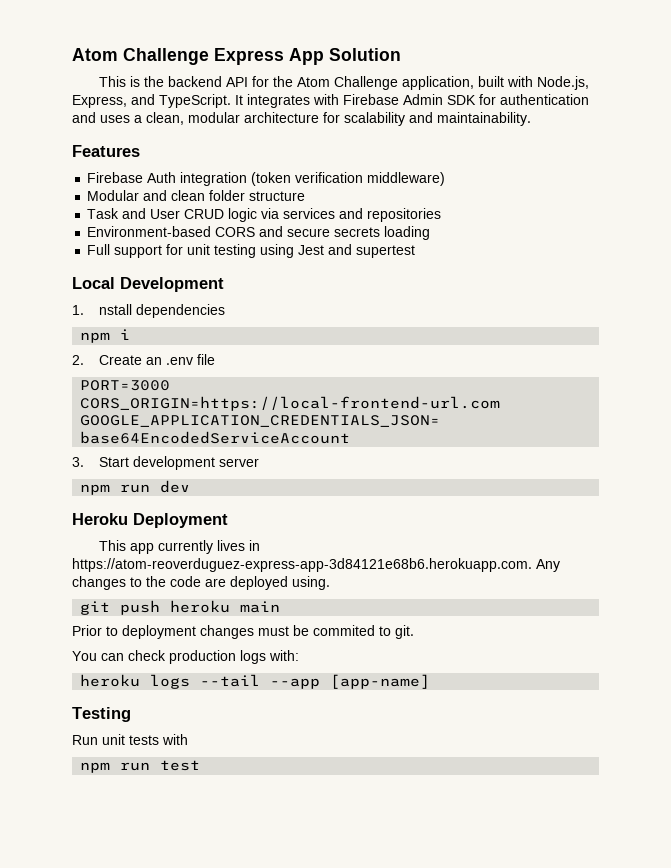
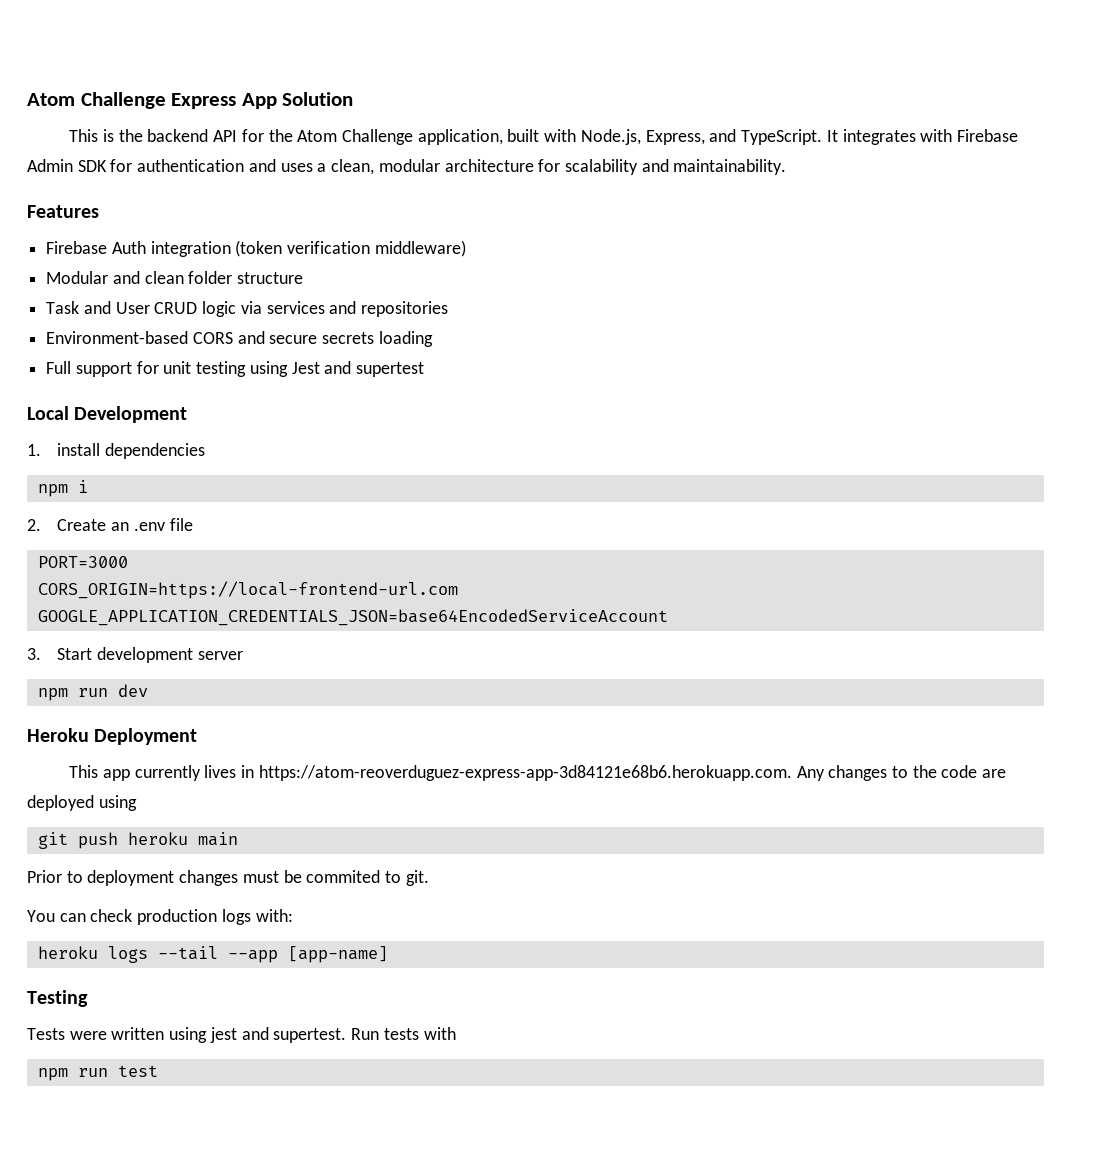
[98,304,132,315] nstall -> [57,443,101,456] install
[292,576,330,590] using. -> [98,795,137,811] using
[72,734,125,745] Run unit -> [27,1027,380,1043] Tests were written using jest and supertest. Run

